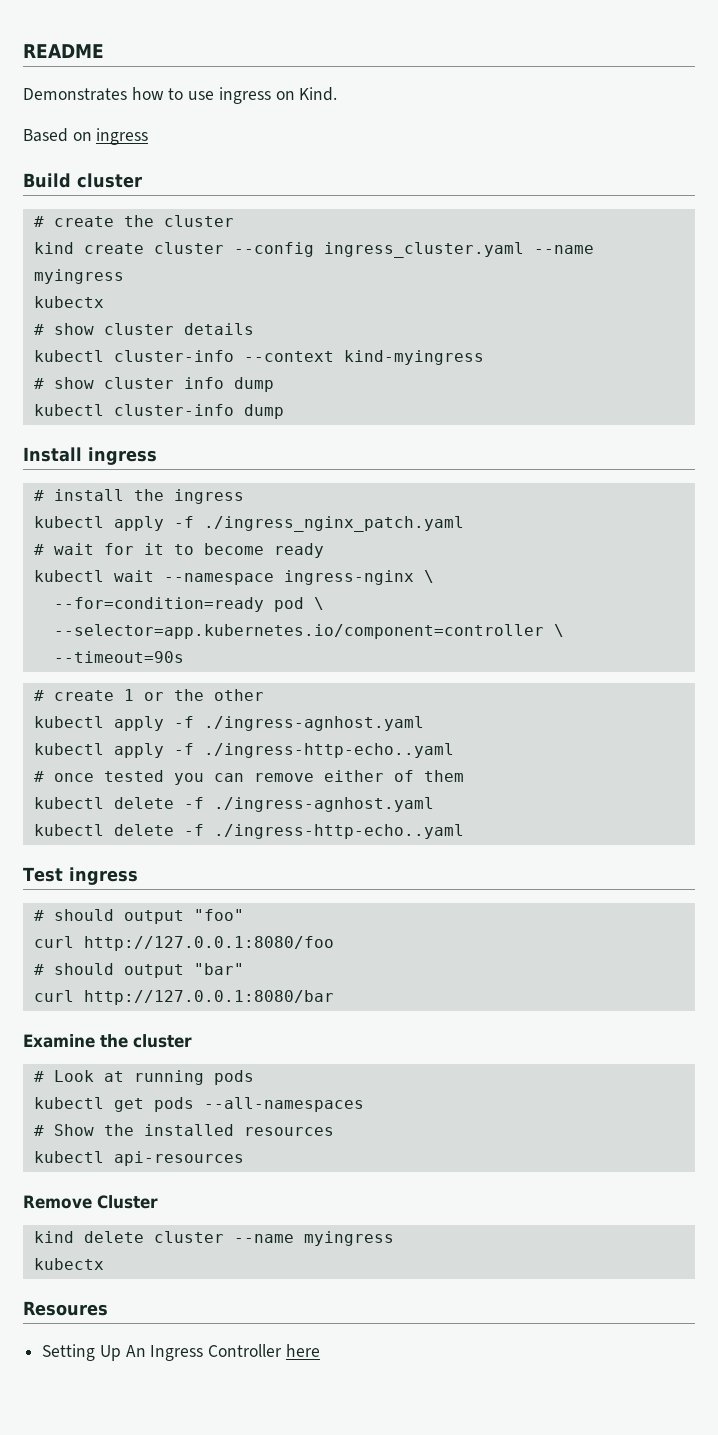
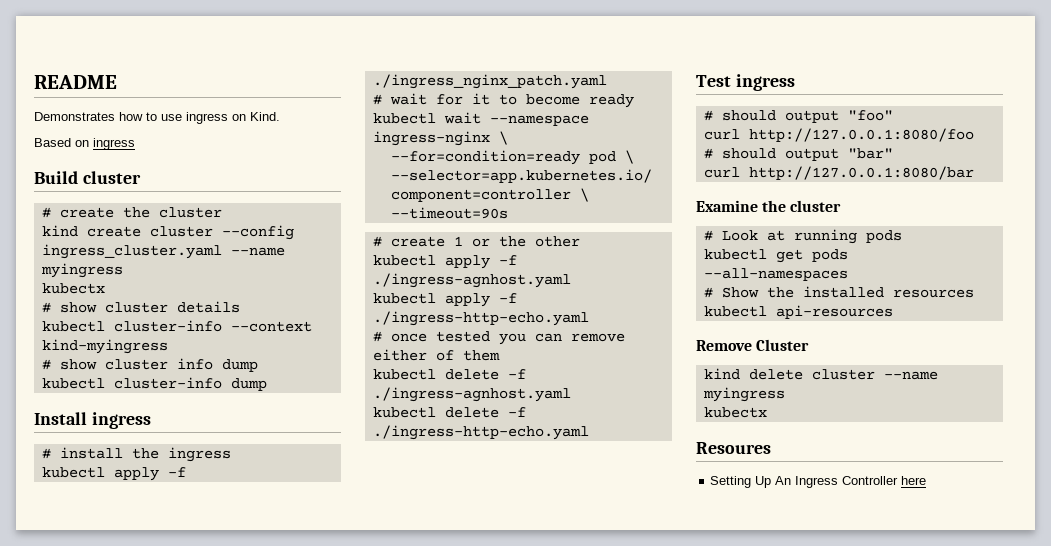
[203,743,454,758] ./ingress-http-echo..yaml -> [372,311,589,326] ./ingress-http-echo.yaml
[213,824,464,839] ./ingress-http-echo..yaml -> [372,425,589,440] ./ingress-http-echo.yaml

